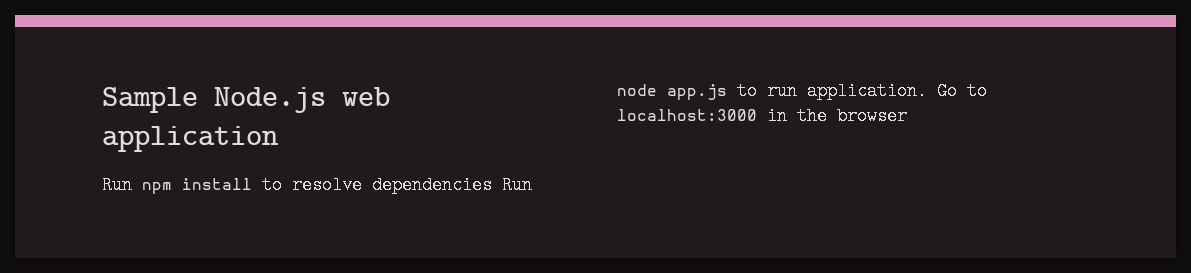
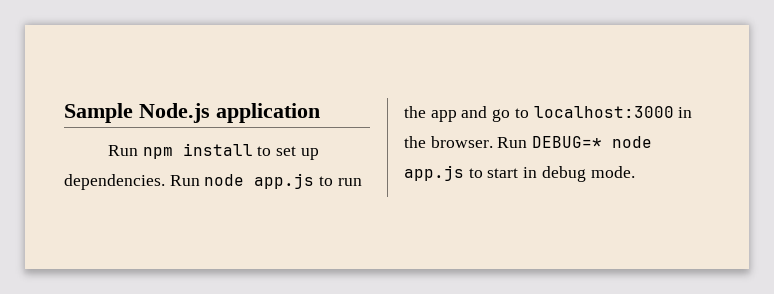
[342,87,390,106] web -> (210, 113) none
[292,176,492,194] resolve dependencies -> [276,146,319,160] [64,174,165,190] set up dependencies.
[807,82,987,100] [617,107,907,125] application. Go to localhost:3000 in the browser -> [404,106,693,122] [404,136,653,148] [404,165,635,182] the app and go to localhost:3000 in the browser. Run DEBUG=* node app.js to start in debug mode.

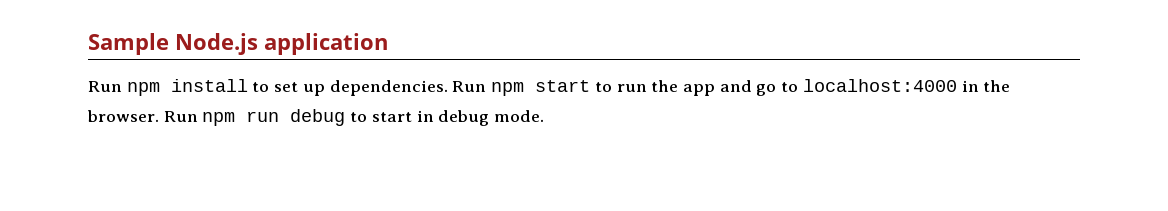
[204,173,315,189] node app.js -> [491,80,591,96] npm start
[533,106,674,118] localhost:3000 -> [802,79,957,92] localhost:4000
[532,136,653,148] [404,165,464,181] DEBUG=* node app.js -> [202,109,346,126] npm run debug

